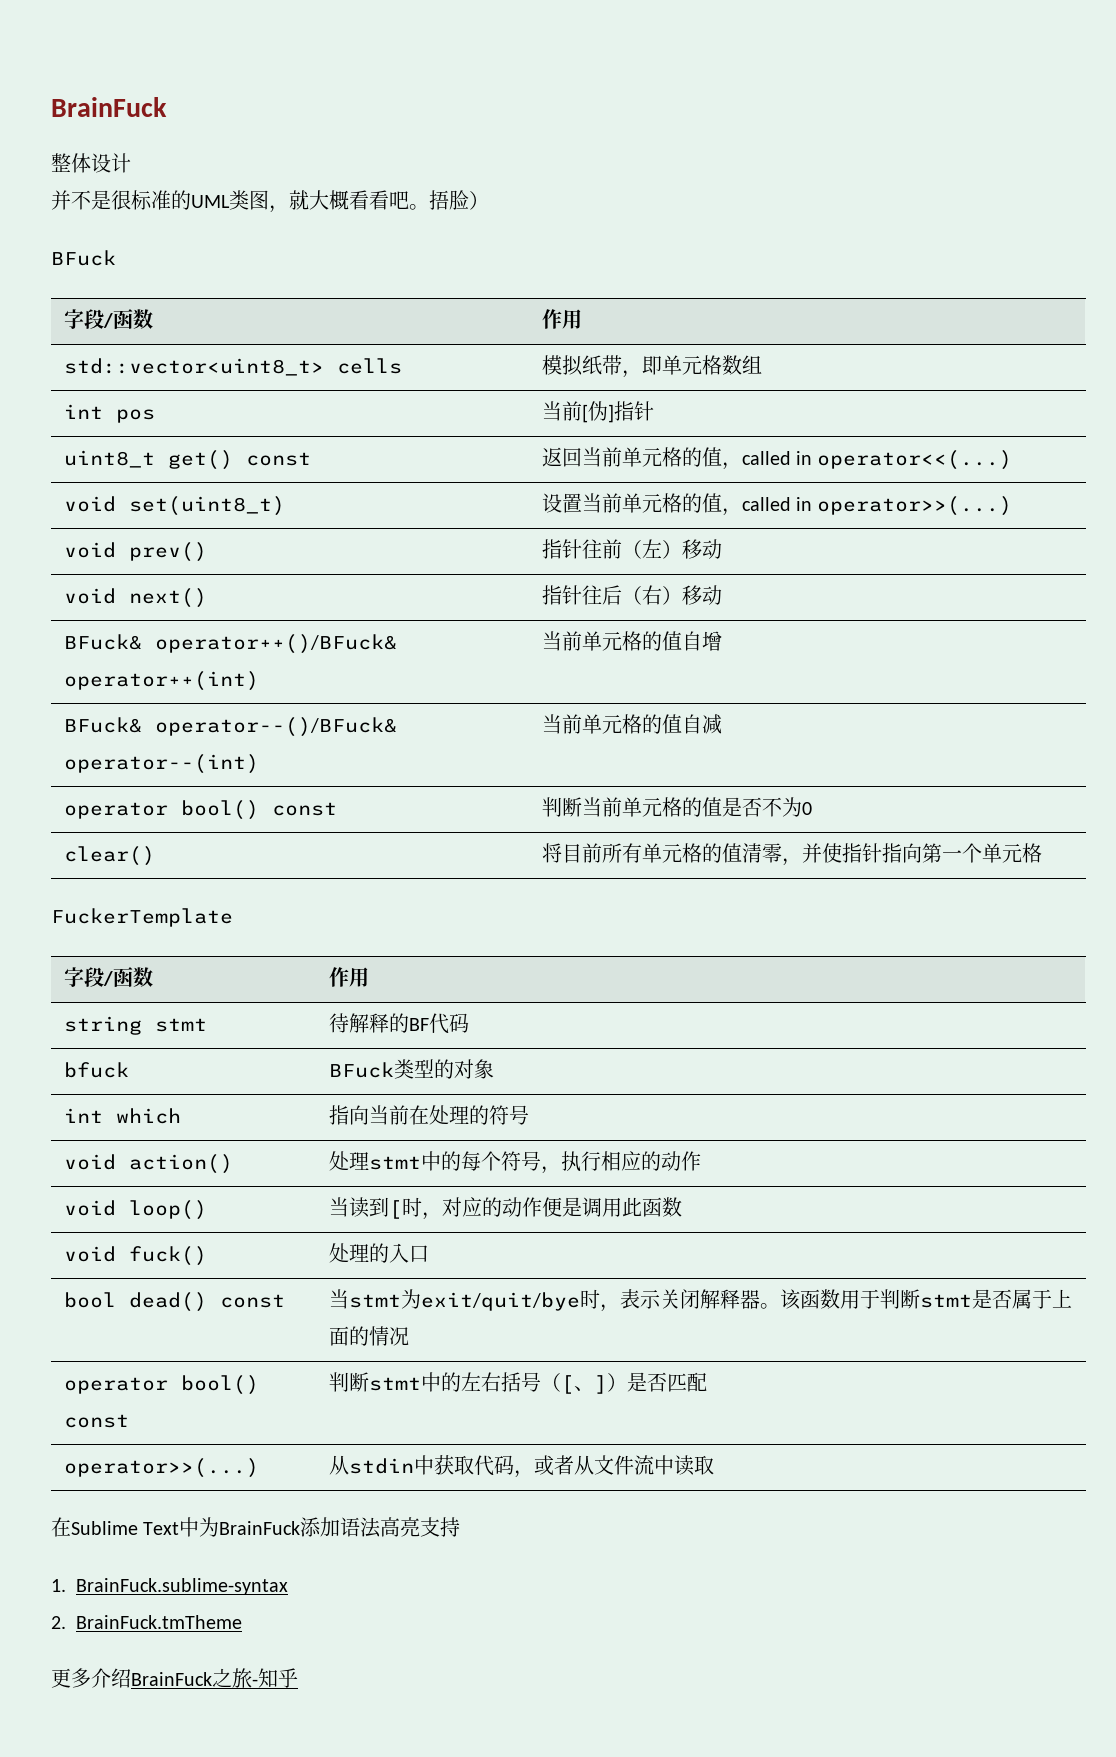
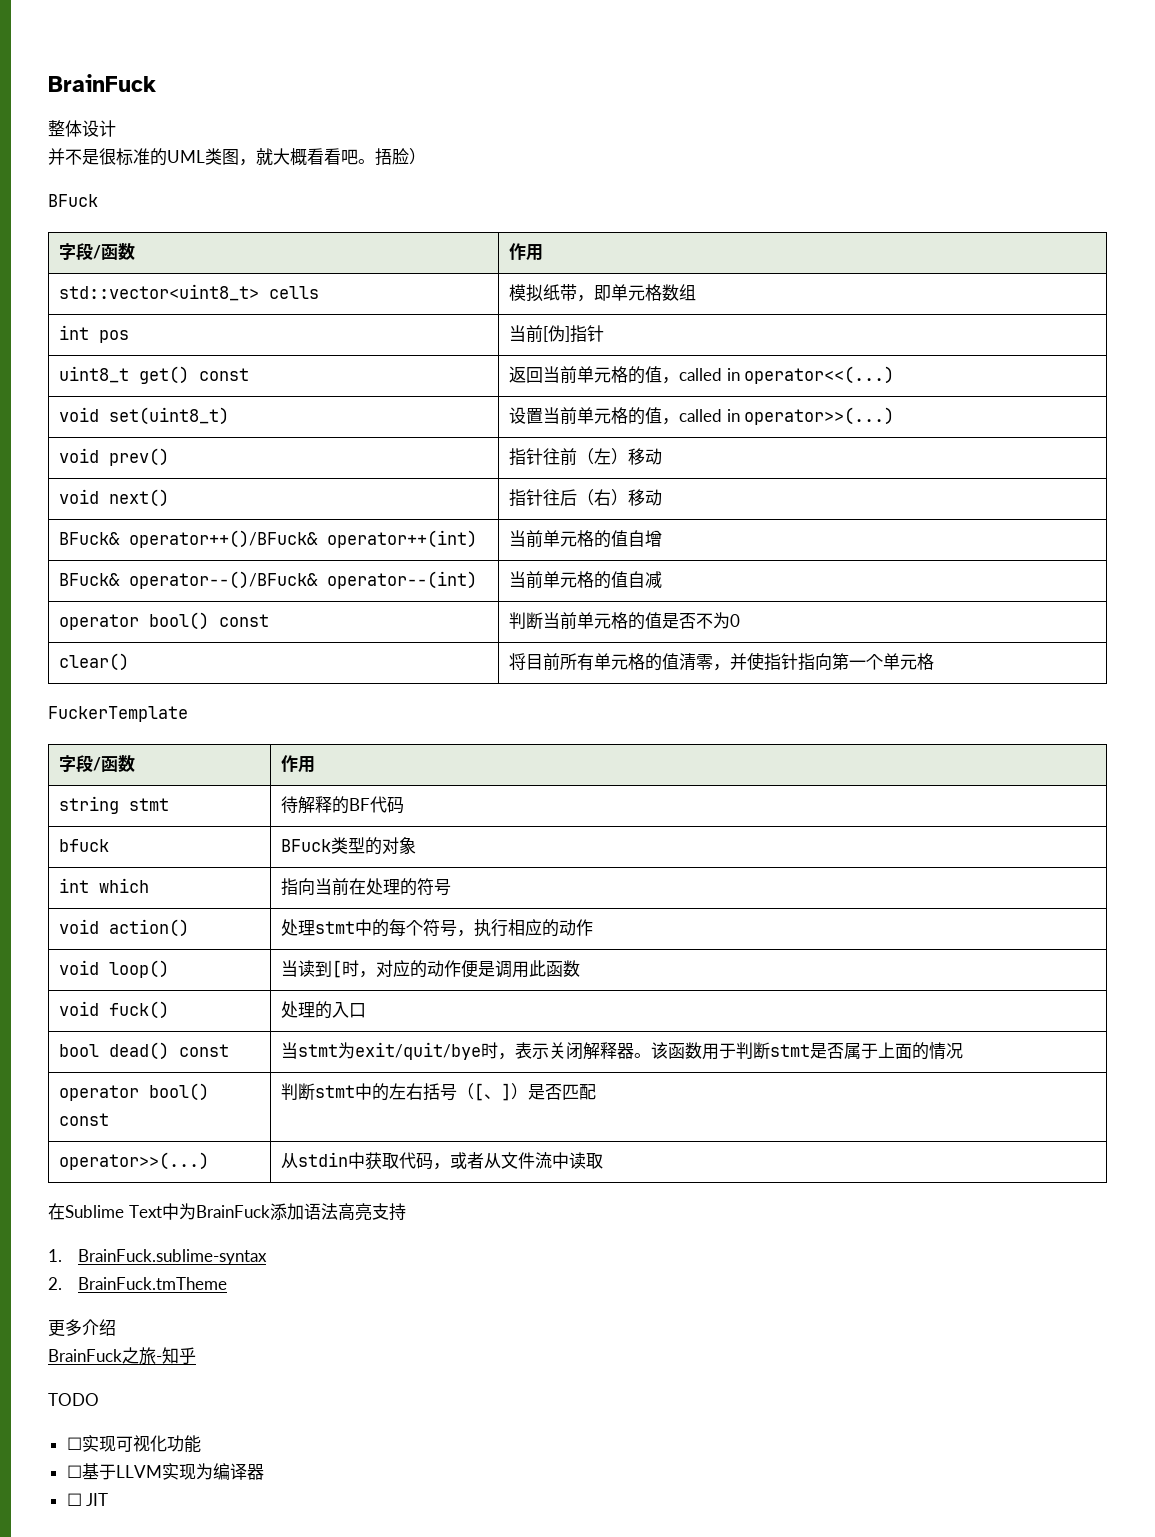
(131, 1678) none -> (116, 1327) //
(298, 1678) none -> [48,1393,99,1406] [66,1435,201,1453] [66,1463,264,1480] [66,1493,109,1506] // TODO // ☐实现可视化功能 // ☐基于LLVM实现为编译器 // ☐ JIT

